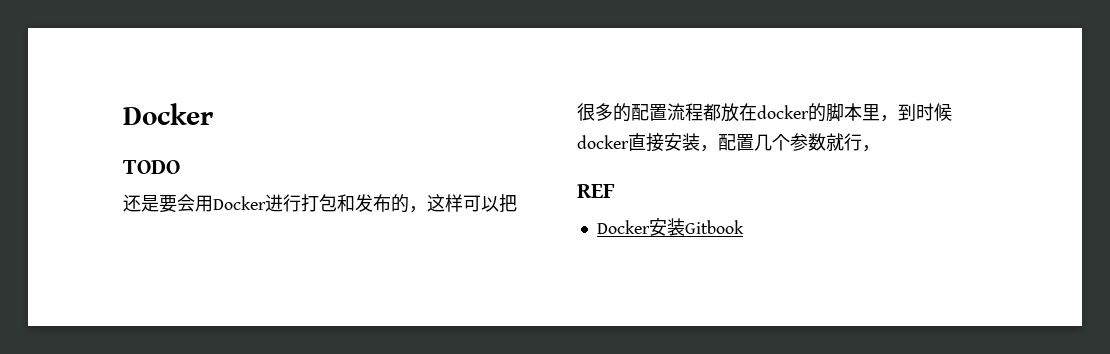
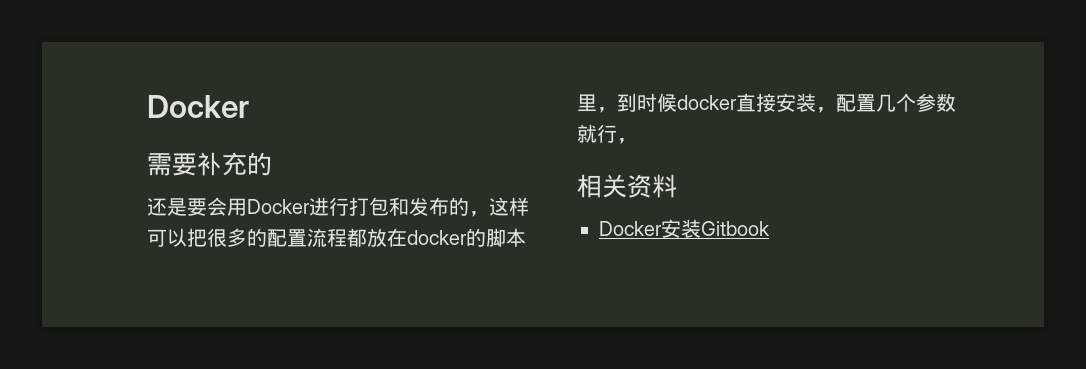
[123,160,180,174] TODO -> [147,152,272,176] 需要补充的
[577,184,615,198] REF -> [577,174,677,198] 相关资料

